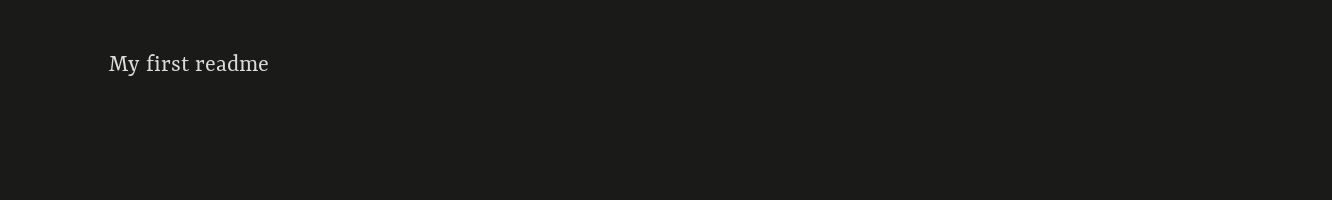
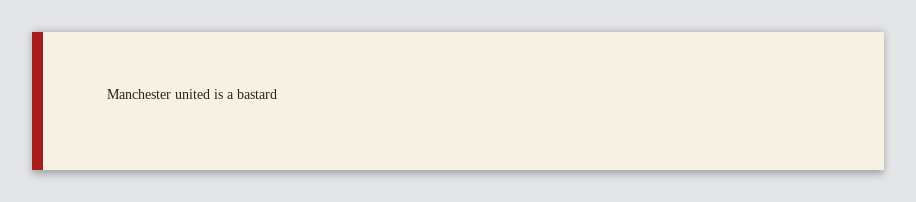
[109,54,270,76] My first readme -> [107,89,277,99] Manchester united is a bastard

